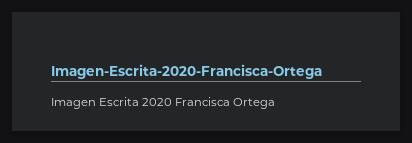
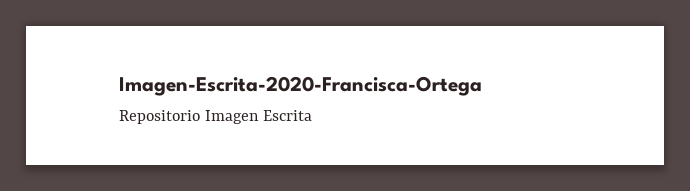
(322, 71) none -> [119,110,200,124] Repositorio
[142,97,276,109] 2020 Francisca Ortega -> (313, 115) none

